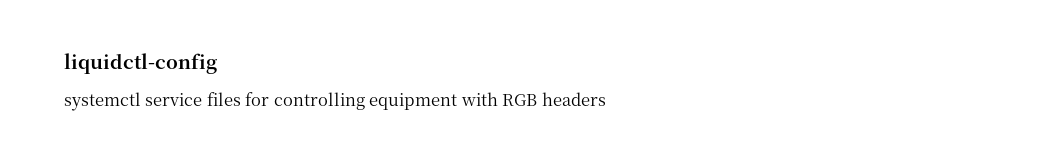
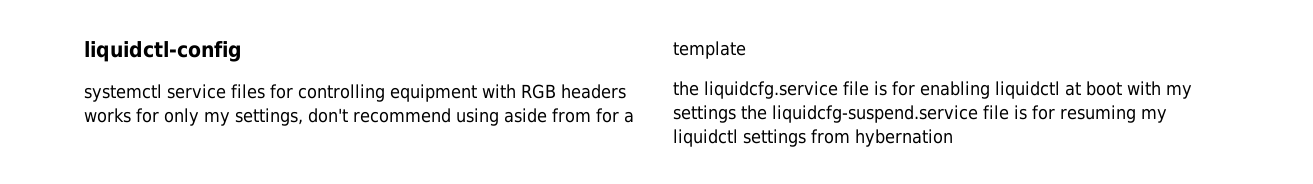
(606, 99) none -> [84,108,634,126] [673,41,746,59] [673,81,1192,99] [673,105,1167,123] [673,129,953,147] works for only my settings, don't recommend using aside from for a template // the liquidcfg.service file is for enabling liquidctl at boot with my settings the liquidcfg-suspend.service file is for resuming my liquidctl settings from hybernation

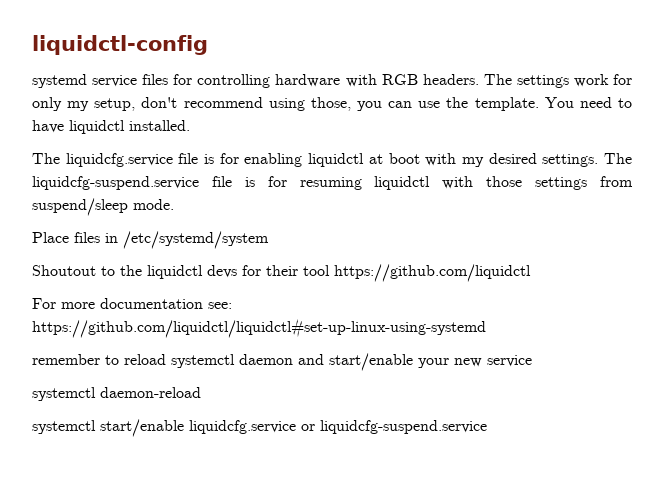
[84,84,162,102] systemctl -> [32,74,87,88] systemd
[390,84,477,102] equipment -> [275,74,341,87] hardware
[561,84,626,99] [84,108,131,123] headers works -> [422,74,609,88] headers. The settings work
[235,108,303,126] settings, -> [94,98,136,111] setup,
[504,108,634,123] [673,41,746,59] [673,81,699,96] aside from for a template // the -> [310,97,632,111] [32,120,190,134] [32,153,60,164] those, you can use the template. You need to have liquidctl installed. // The
[673,105,767,123] settings the -> [488,153,632,167] desired settings. The
[1141,108,1167,123] [673,129,953,147] my liquidctl settings from hybernation -> [374,176,634,190] [32,198,174,216] [32,231,269,249] [32,264,531,282] [32,298,232,309] [32,318,486,338] [32,353,532,371] [32,387,201,401] [32,419,487,437] liquidctl with those settings from suspend/sleep mode. // Place files in /etc/systemd/system // Shoutout to the liquidctl devs for their tool https://github.com/liquidctl // For more documentation see: https://github.com/liquidctl/liquidctl#set-up-linux-using-systemd // remember to reload systemctl daemon and start/enable your new service // systemctl daemon-reload // systemctl start/enable liquidcfg.service or liquidcfg-suspend.service

